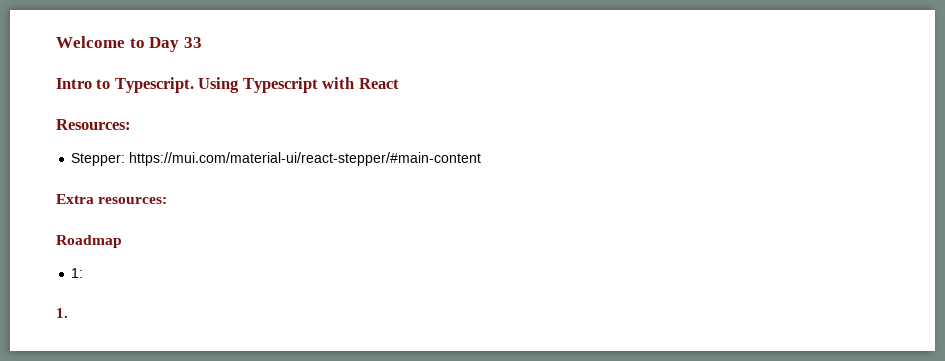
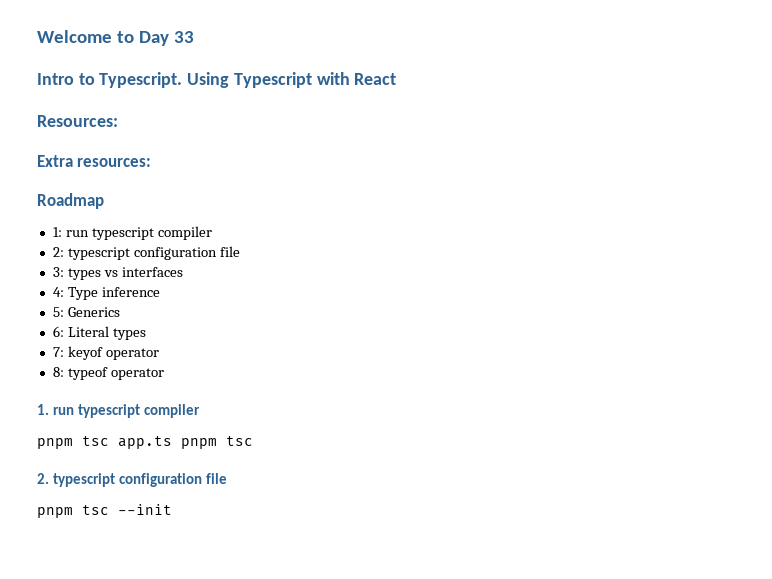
[71,152,482,166] // Stepper: https://mui.com/material-ui/react-stepper/#main-content -> (118, 121) none
[56,308,68,318] // 1. -> [65,226,212,240] [52,246,240,260] [52,267,183,280] [52,287,160,300] [52,307,120,317] [52,326,146,340] [52,346,159,360] [52,367,164,380] [37,404,201,418] [37,436,253,449] [37,473,228,487] [37,504,172,518] run typescript compiler // 2: typescript configuration file // 3: types vs interfaces // 4: Type inference // 5: Generics // 6: Literal types // 7: keyof operator // 8: typeof operator // 1. run typescript compiler // pnpm tsc app.ts pnpm tsc // 2. typescript configuration file // pnpm tsc --init

